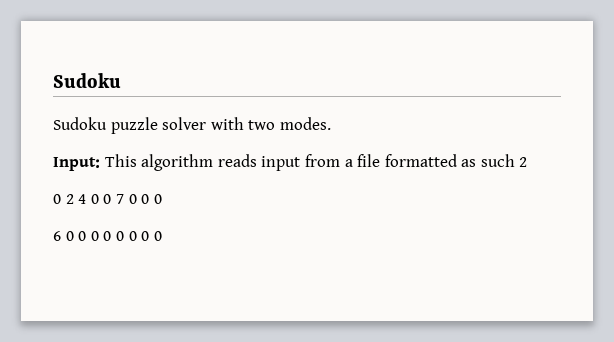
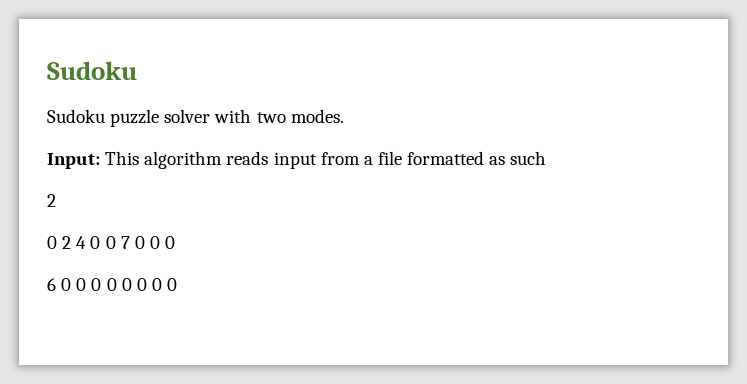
(515, 160) none -> (547, 158) //

